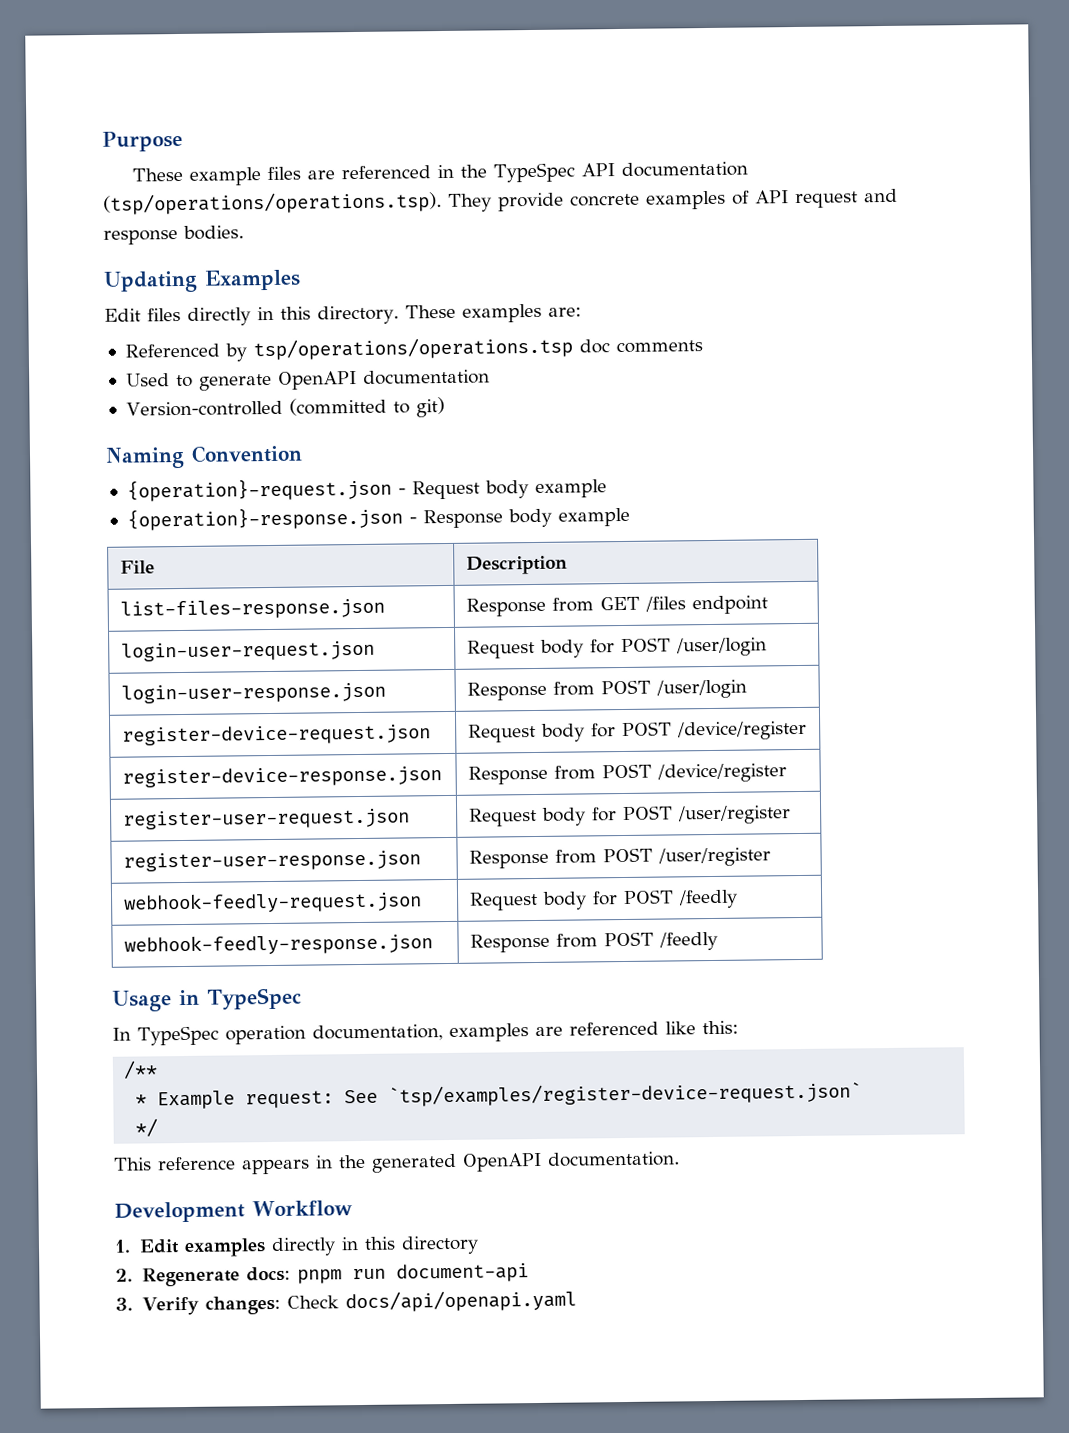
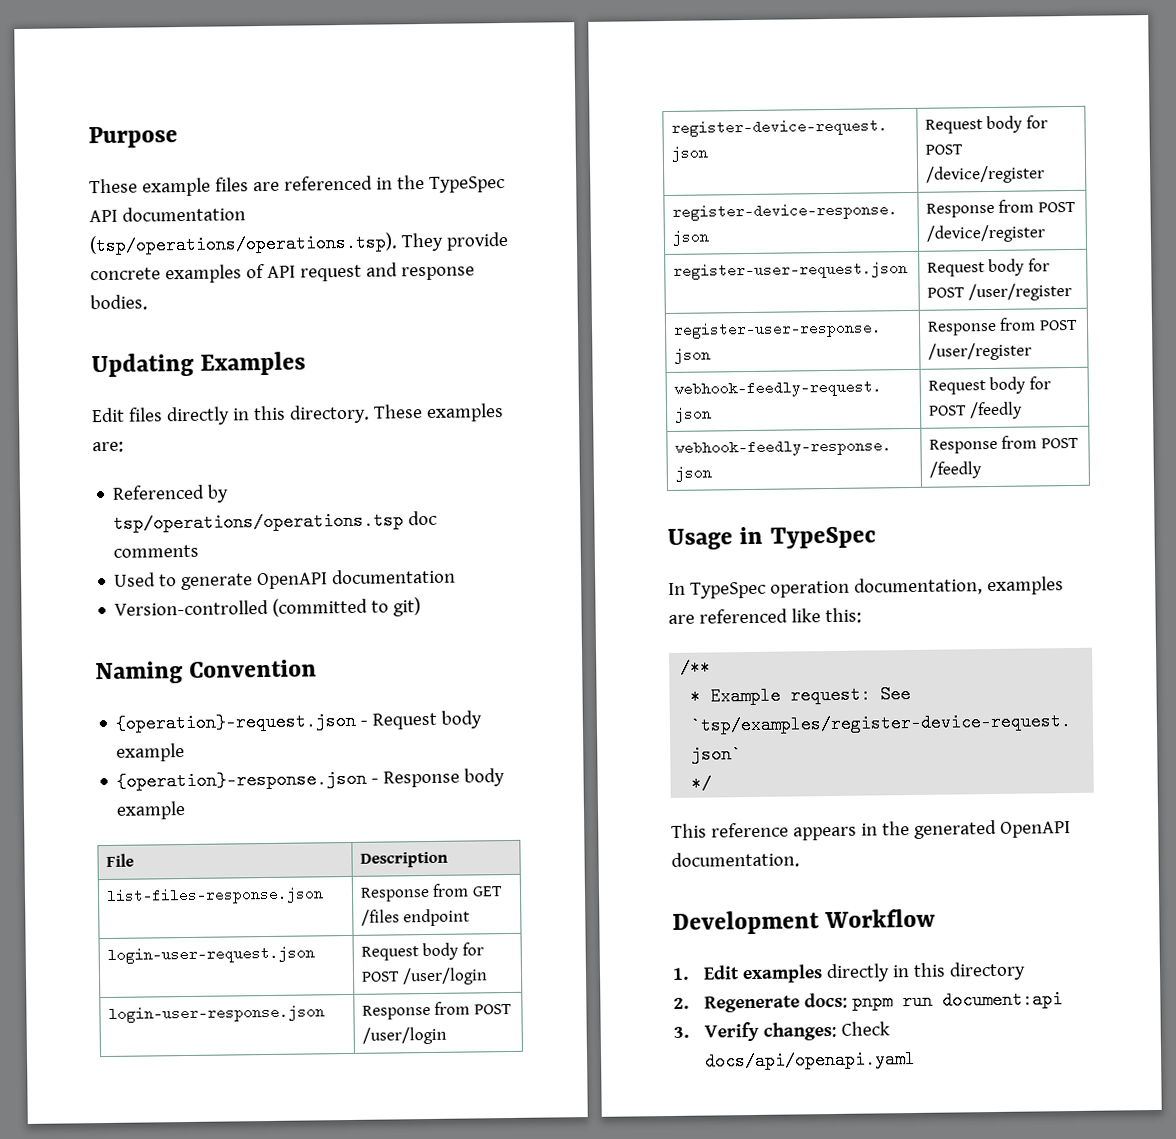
[395,1263,529,1283] document-api -> [941,990,1063,1010] document:api

